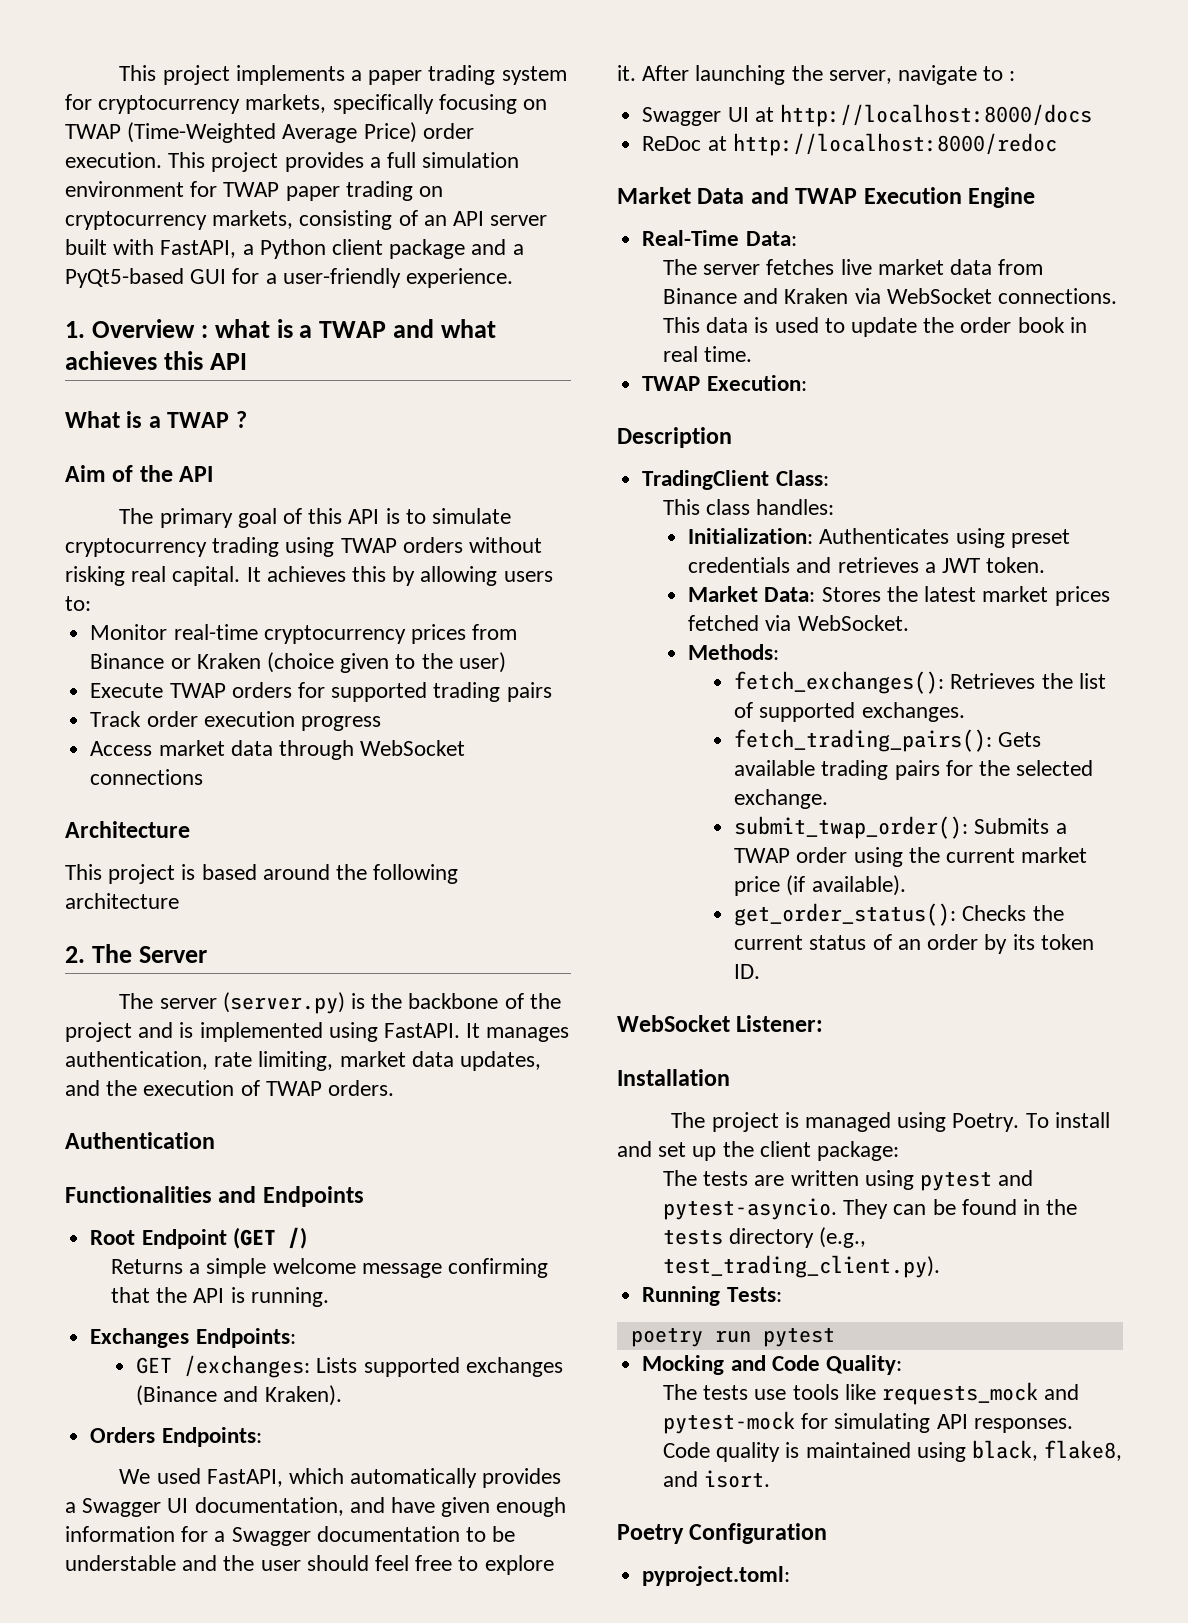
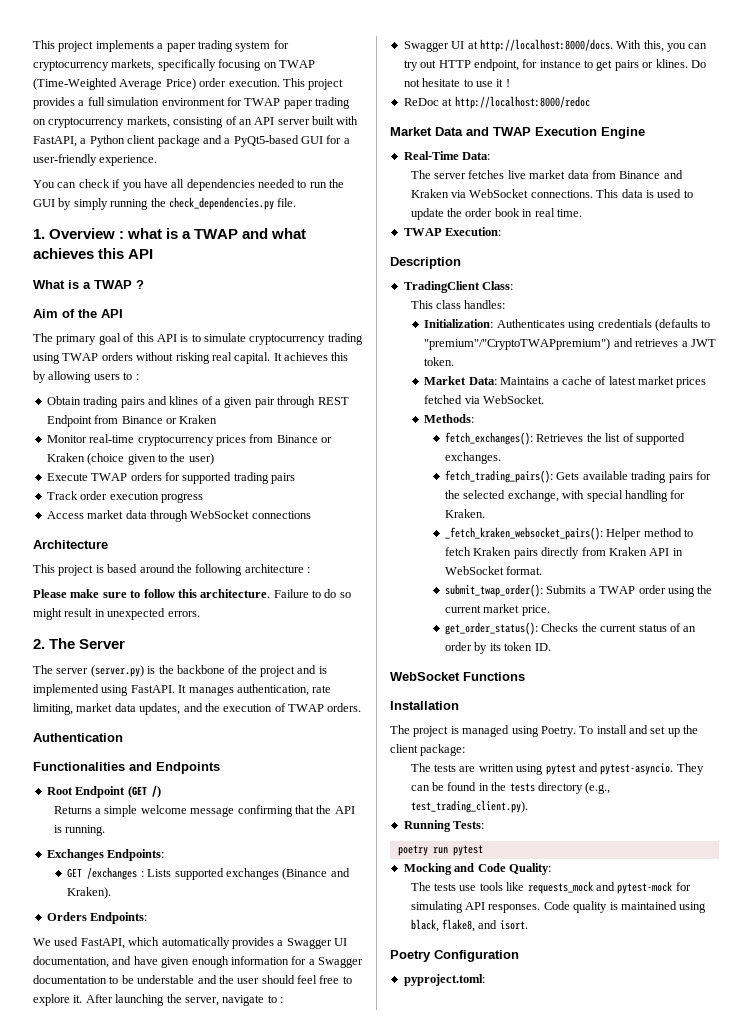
(514, 278) none -> [33,179,345,191] [33,197,297,210] // You can check if you have all dependencies needed to run the GUI by simply running the check_dependencies.py file.
[65,596,91,611] to: -> [123,372,139,380] [46,396,349,408] [46,415,218,427] to : // Obtain trading pairs and klines of a given pair through REST Endpoint from Binance or Kraken
(179, 901) none -> [307,567,310,573] [33,589,351,598] [33,608,200,620] : // Please make sure to follow this architecture. Failure to do so might result in unexpected errors.
[184,1355,311,1378] /exchanges: -> [87,867,144,880] /exchanges :
[779,104,1092,127] http://localhost:8000/docs -> [479,39,708,52] [403,59,706,71] [403,78,510,87] http://localhost:8000/docs. With this, you can try out HTTP endpoint, for instance to get pairs or klines. Do not hesitate to use it !
[1010,529,1070,548] [688,557,791,573] preset credentials -> [597,319,711,331] [424,338,611,350] credentials (defaults to "premium"/"CryptoTWAPpremium")
[821,586,918,602] Stores the -> [500,376,607,385] Maintains a cache of
[734,789,829,809] exchange. -> [507,490,686,502] [445,509,486,518] [445,527,694,540] [445,547,683,559] [445,566,543,575] exchange, with special handling for Kraken. // _fetch_kraken_websocket_pairs(): Helper method to fetch Kraken pairs directly from Kraken API in WebSocket format.
[734,875,906,896] price (if available). -> [521,605,550,616] price.
[736,1015,824,1032] Listener: -> [463,672,525,681] Functions

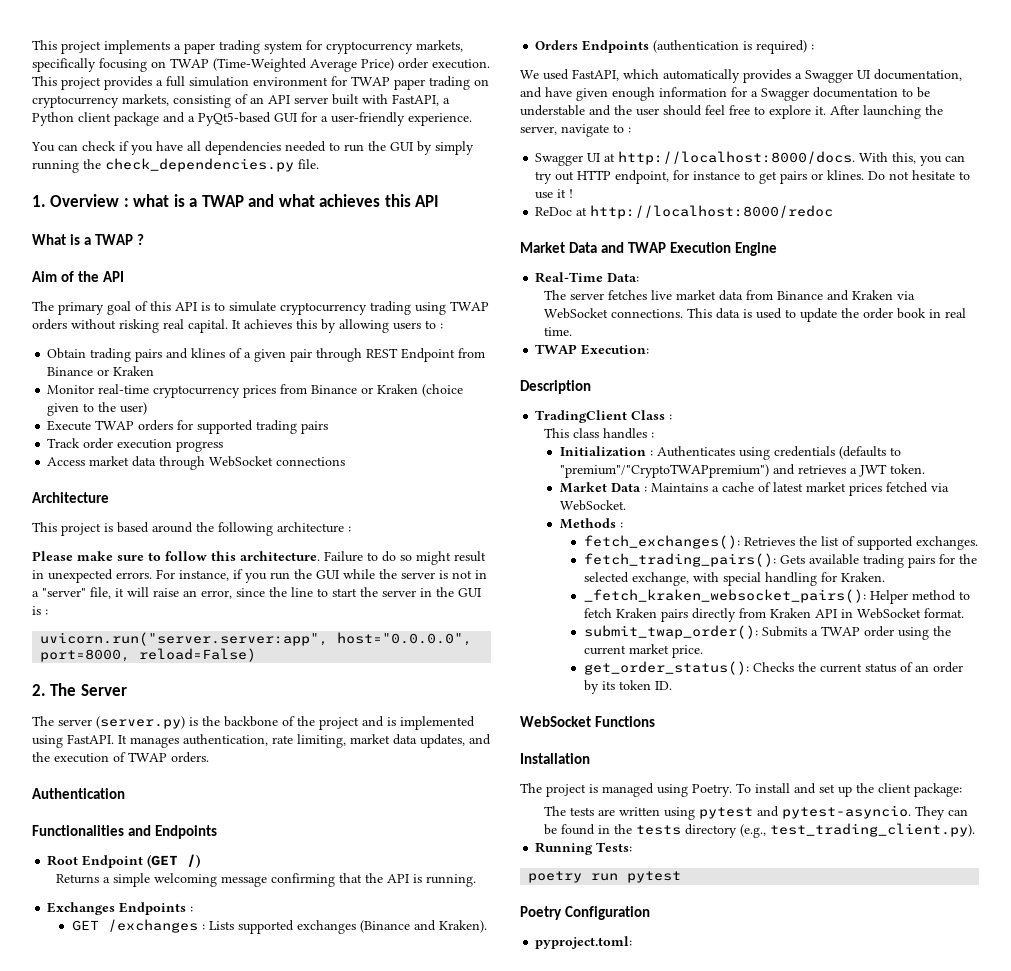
(200, 614) none -> [156,569,487,583] [32,587,481,599] [32,606,48,615] [40,632,473,646] [40,648,257,662] For instance, if you run the GUI while the server is not in a "server" file, it will raise an error, since the line to start the server in the GUI is : // uvicorn.run("server.server:app", host="0.0.0.0", port=8000, reload=False)
[140,805,187,814] welcome -> [154,873,218,887] welcoming
[107,849,165,861] Endpoints: -> [119,902,194,915] Endpoints :
[90,912,148,924] Endpoints: -> [582,40,815,54] Endpoints (authentication is required) :
[482,281,514,290] Class: -> [631,410,673,420] Class :
[464,300,506,309] [424,319,494,328] handles: // Initialization: -> [603,428,655,439] [559,446,653,457] handles : // Initialization :
[468,377,497,385] Data: -> [610,483,647,492] Data :
[424,414,475,423] Methods: -> [559,518,623,529] Methods :
[403,863,551,875] [410,881,691,894] [410,901,707,913] [410,919,528,932] // Mocking and Code Quality: // The tests use tools like requests_mock and pytest-mock for simulating API responses. Code quality is maintained using black, flake8, and isort. -> (682, 877) none

